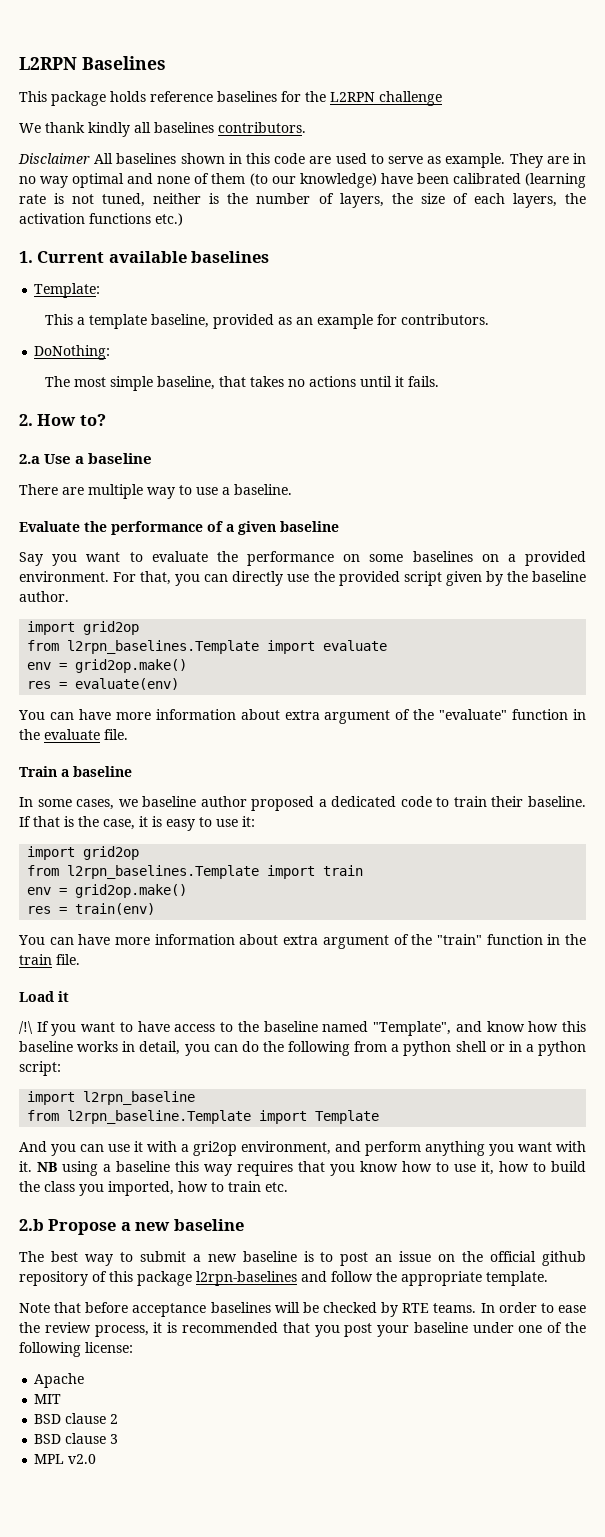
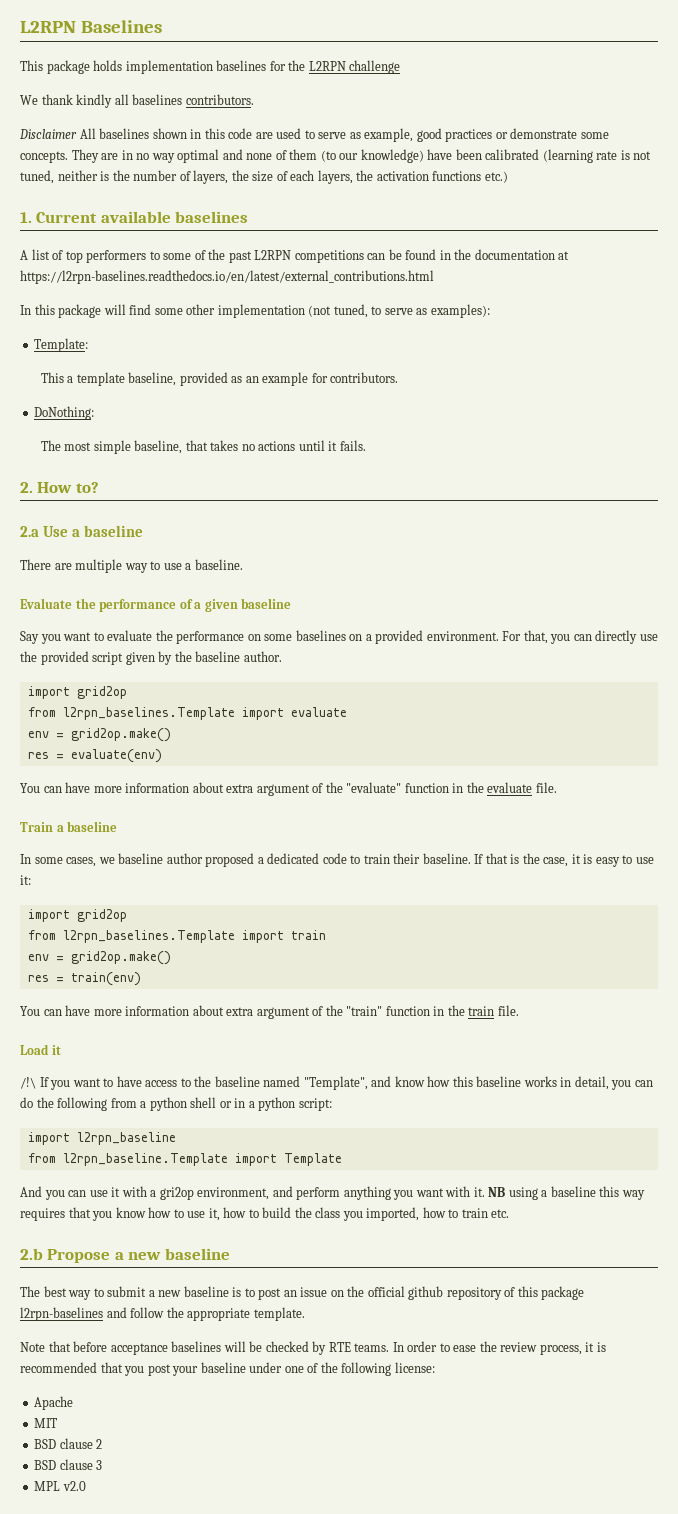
[150,91,213,102] reference -> [125,60,213,74] implementation
[445,153,506,168] example. -> [364,128,609,142] [20,151,68,163] example, good practices or demonstrate some concepts.
(270, 257) none -> [20,249,570,263] [20,270,434,284] [20,304,490,318] // A list of top performers to some of the past L2RPN competitions can be found in the documentation at https://l2rpn-baselines.readthedocs.io/en/latest/external_contributions.html // In this package will find some other implementation (not tuned, to serve as examples):

